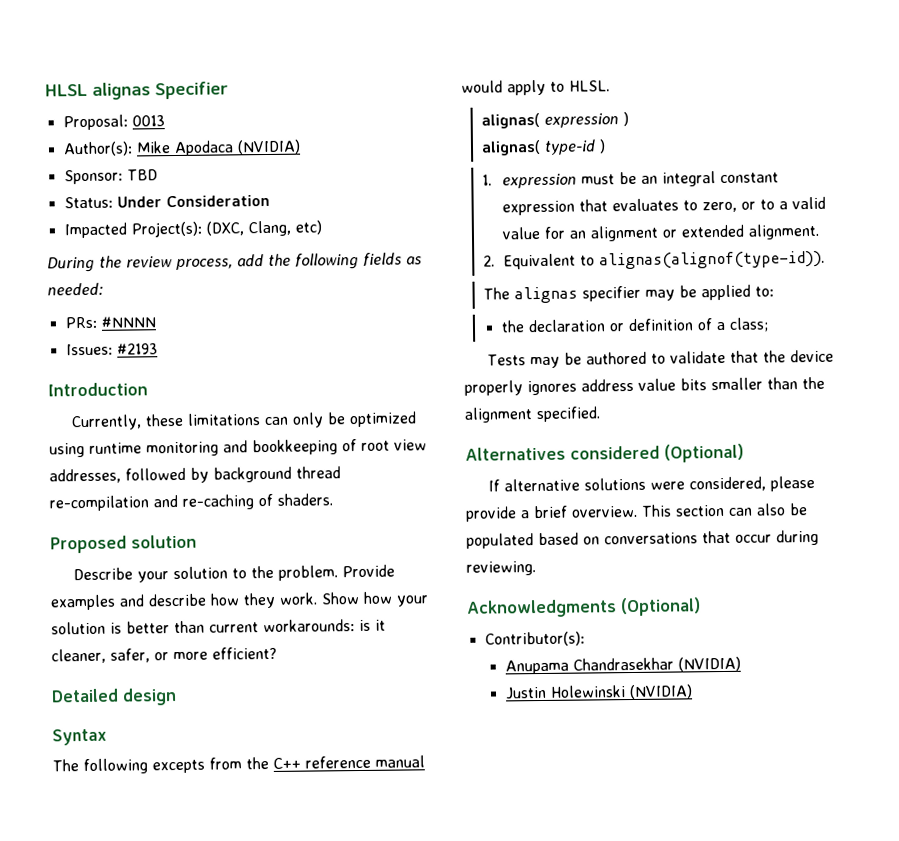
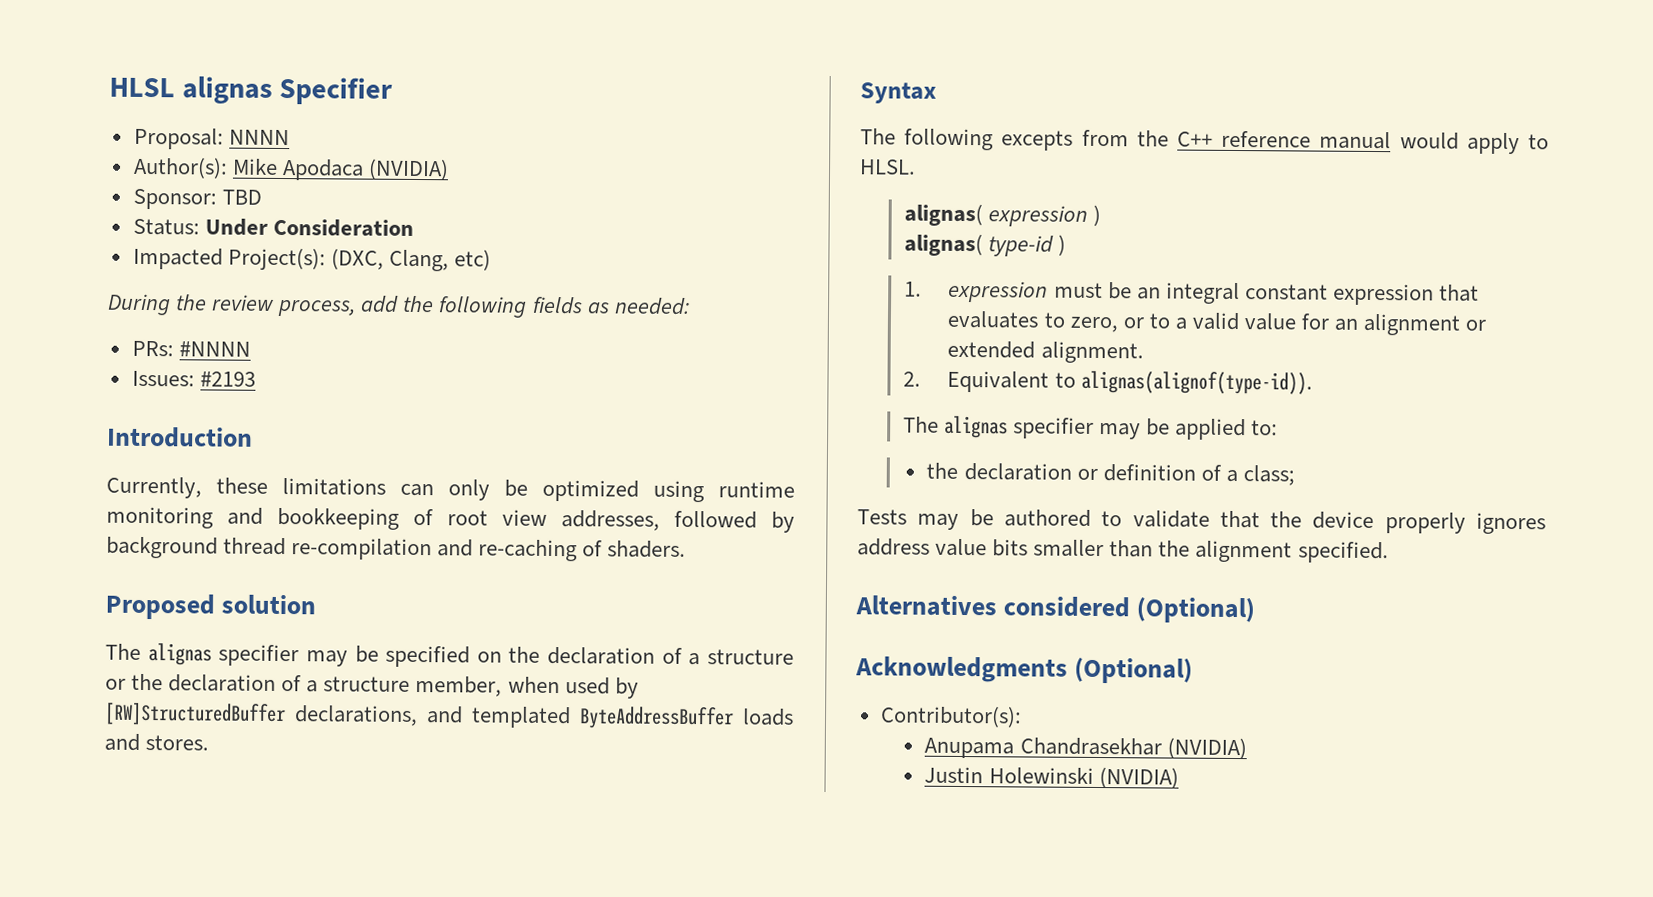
[131,115,165,127] 0013 -> [228,129,290,146] NNNN
[72,564,395,583] [50,591,429,611] [51,619,386,635] [51,646,277,664] [51,688,177,706] Describe your solution to the problem. Provide examples and describe how they work. Show how your solution is better than current workarounds: is it cleaner, safer, or more efficient? // Detailed design -> [105,643,794,668] [105,673,639,699] [104,702,794,730] [104,733,210,751] The alignas specifier may be specified on the declaration of a structure or the declaration of a structure member, when used by [RW]StructuredBuffer declarations, and templated ByteAddressBuffer loads and stores.
[487,475,815,492] [465,503,808,522] [466,529,819,549] [466,561,536,576] // If alternative solutions were considered, please provide a brief overview. This section can also be populated based on conversations that occur during reviewing. -> (1256, 610) none

